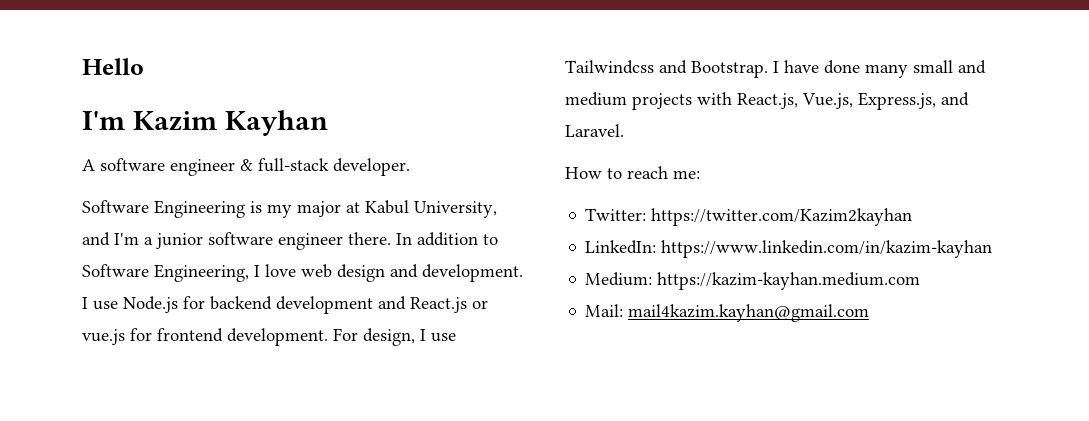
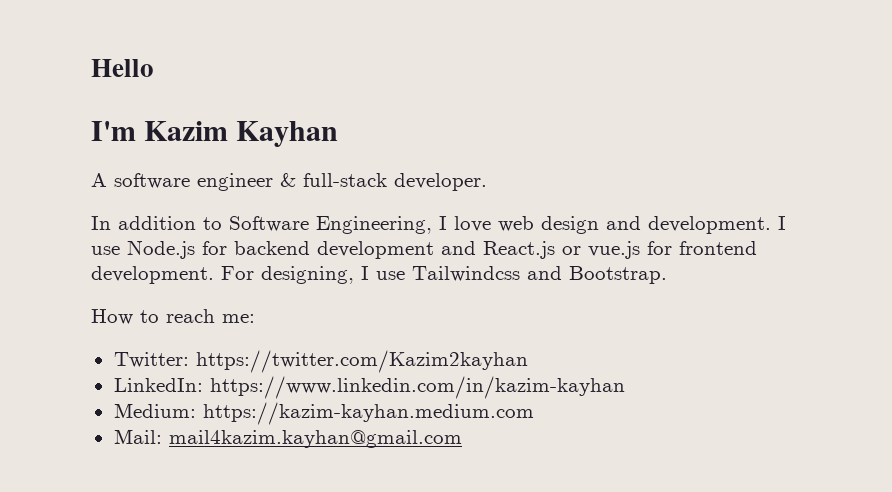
[82,200,497,218] [82,232,391,250] Software Engineering is my major at Kabul University, and I'm a junior software engineer there. -> (487, 182) none
[363,328,415,346] design, -> [261,266,354,284] designing,
[773,60,986,78] [565,92,969,110] [565,124,624,137] I have done many small and medium projects with React.js, Vue.js, Express.js, and Laravel. -> (667, 275) none

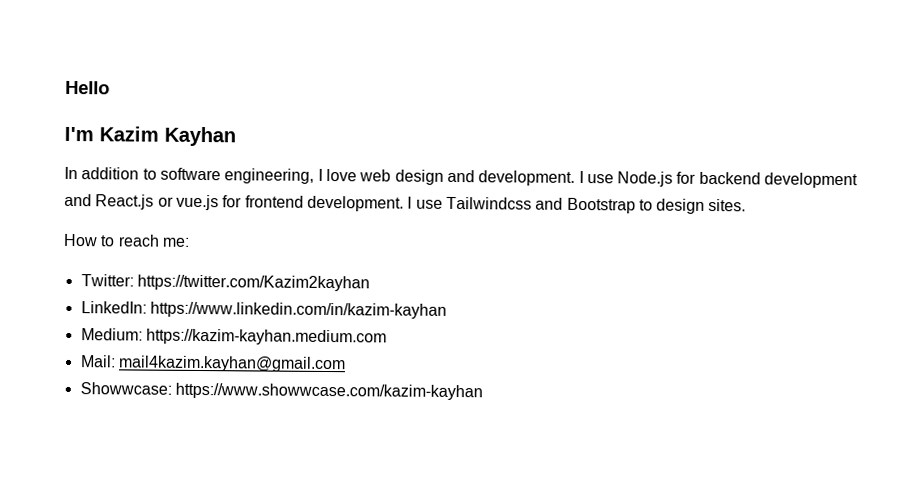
[91,173,487,191] // A software engineer & full-stack developer. -> (236, 136) none
[229,216,432,234] Software Engineering, -> [159,167,315,184] software engineering,
[221,266,354,284] For designing, -> (404, 203) none
[569,266,667,284] Bootstrap. -> [566,197,747,214] Bootstrap to design sites.
(462, 439) none -> [79,382,483,401] // Showwcase: https://www.showwcase.com/kazim-kayhan

